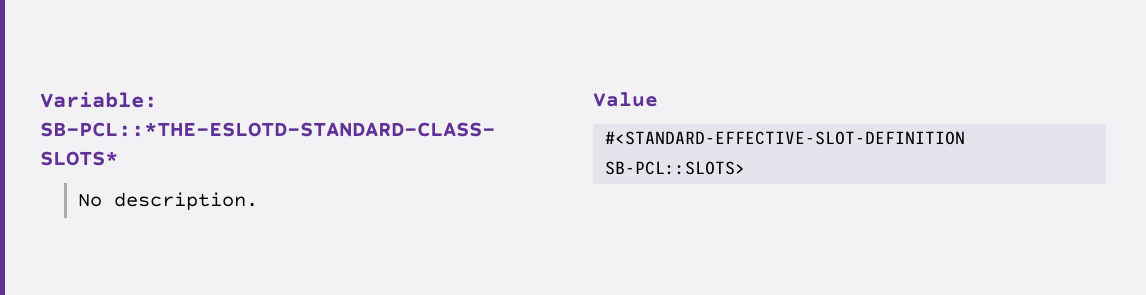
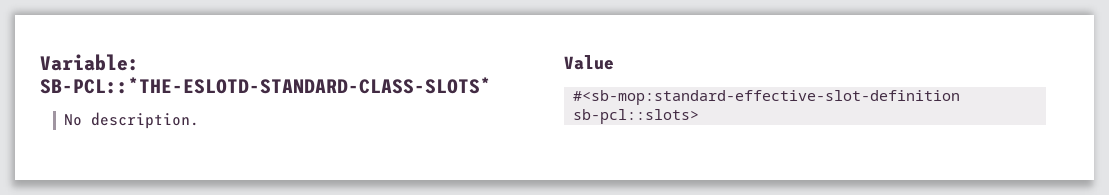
[605,131,966,145] [605,161,746,175] #<STANDARD-EFFECTIVE-SLOT-DEFINITION SB-PCL::SLOTS> -> [573,90,961,105] [573,109,700,124] #<sb-mop:standard-effective-slot-definition sb-pcl::slots>

